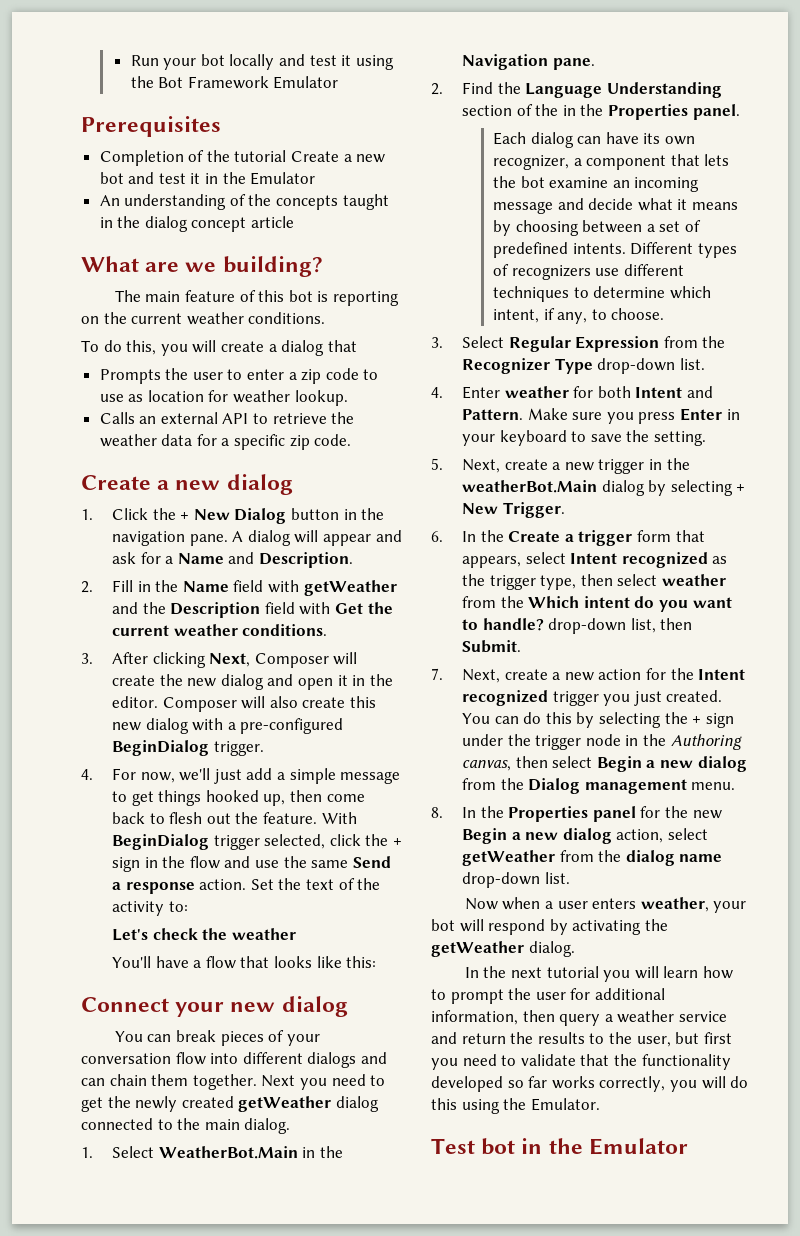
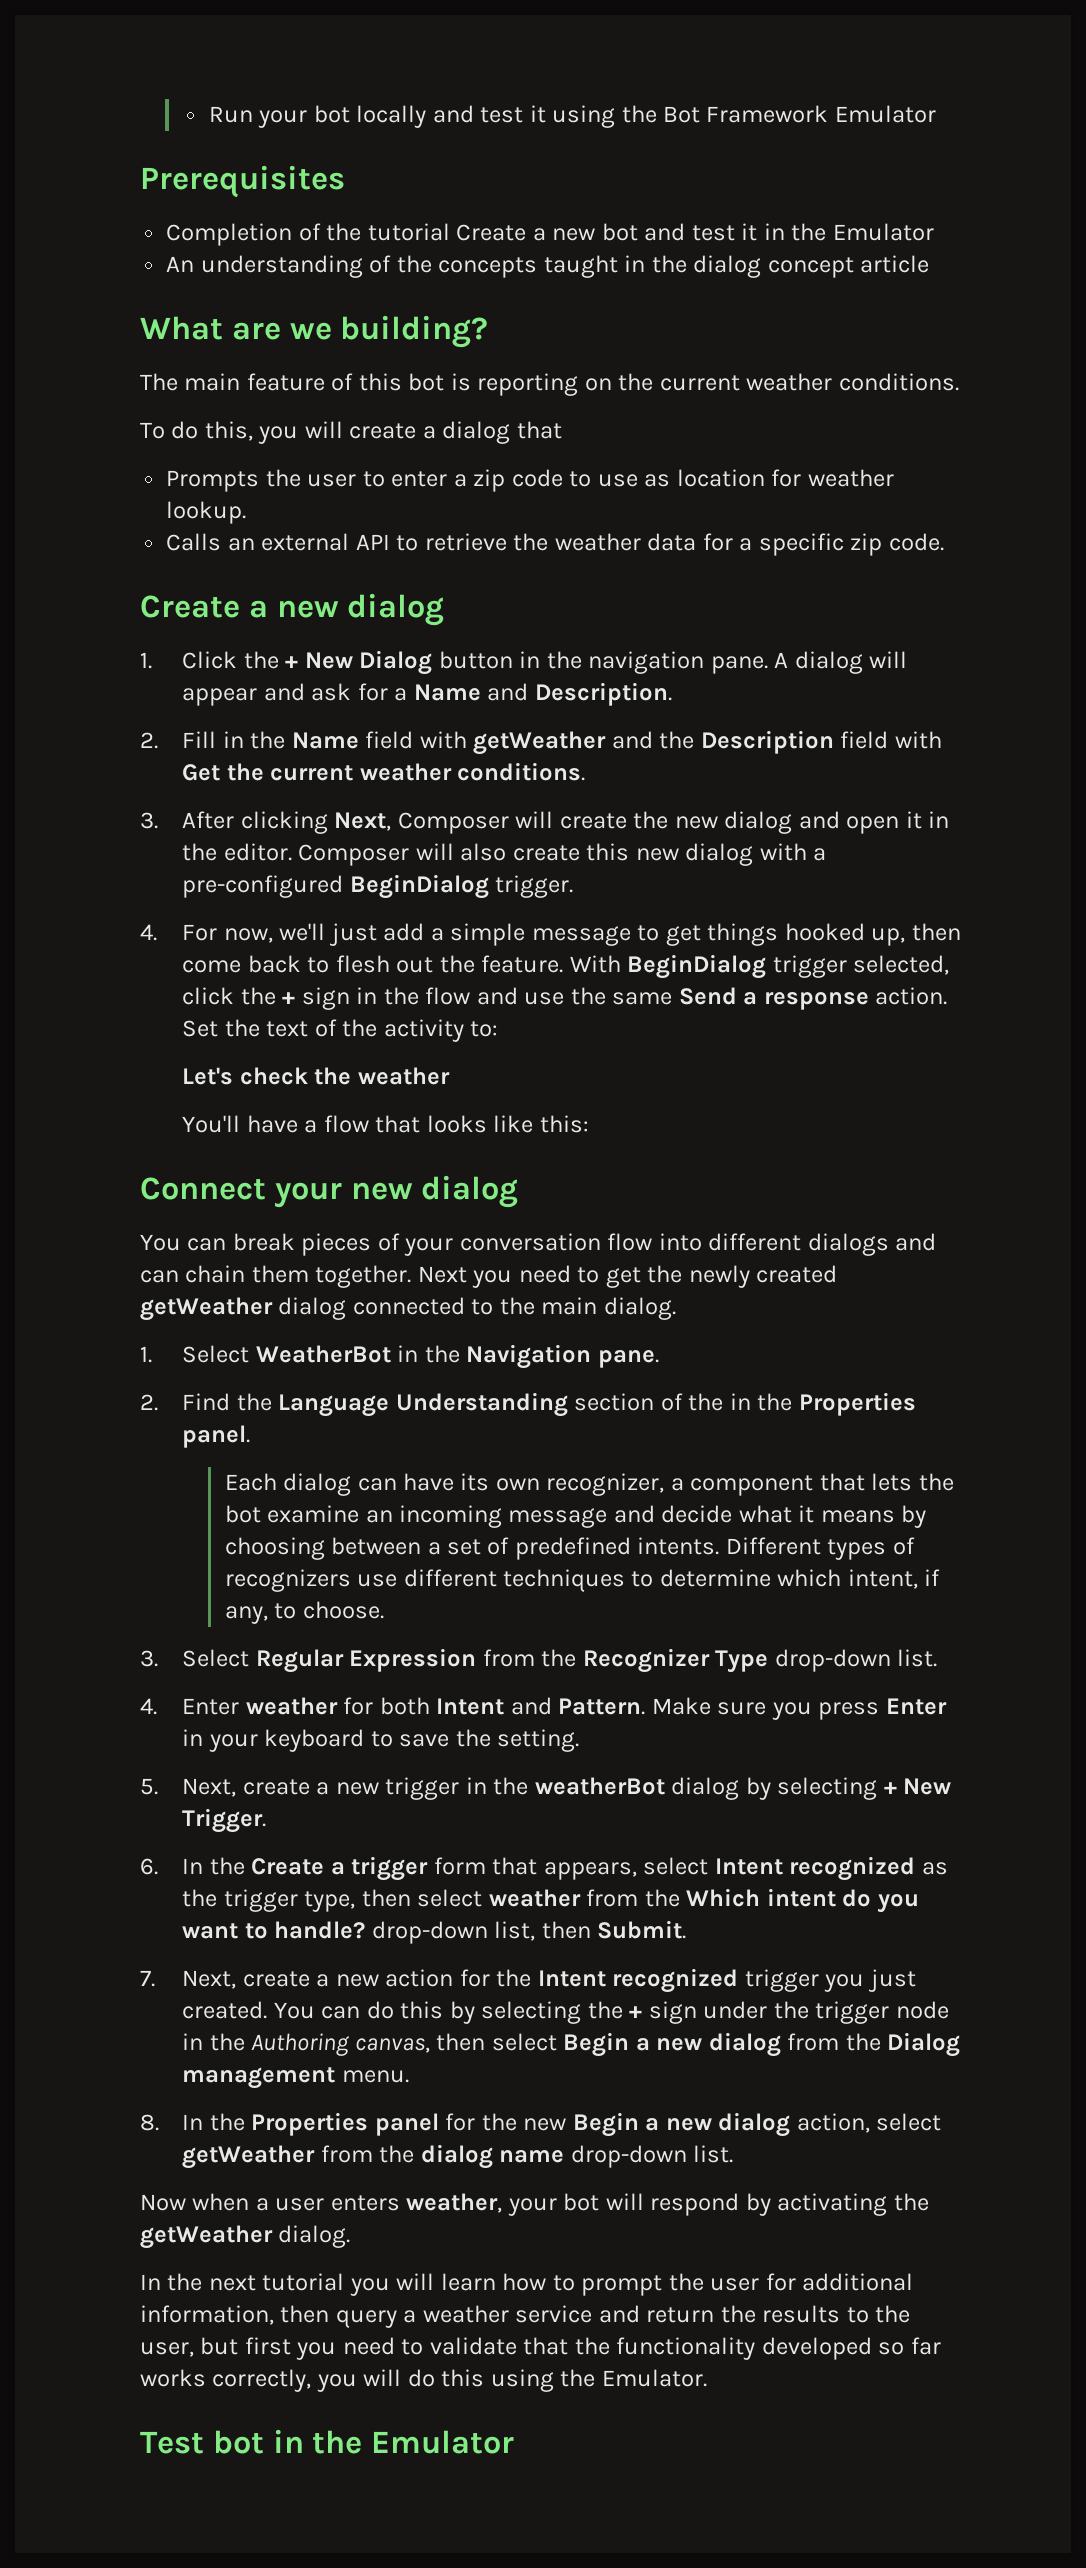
[158,1146,298,1159] WeatherBot.Main -> [255,1345,391,1363] WeatherBot
[461,480,597,493] weatherBot.Main -> [534,1777,665,1795] weatherBot

